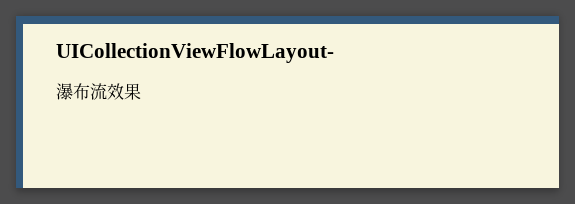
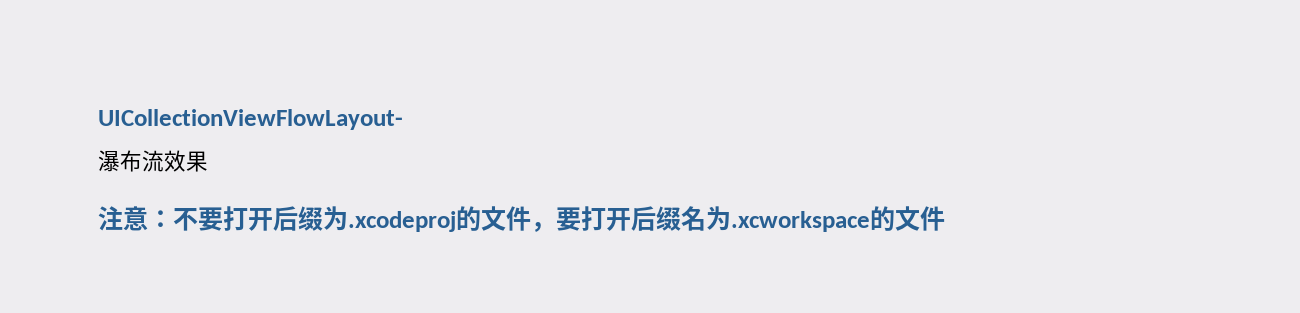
(141, 91) none -> [98,206,945,232] // 注意：不要打开后缀为.xcodeproj的文件，要打开后缀名为.xcworkspace的文件

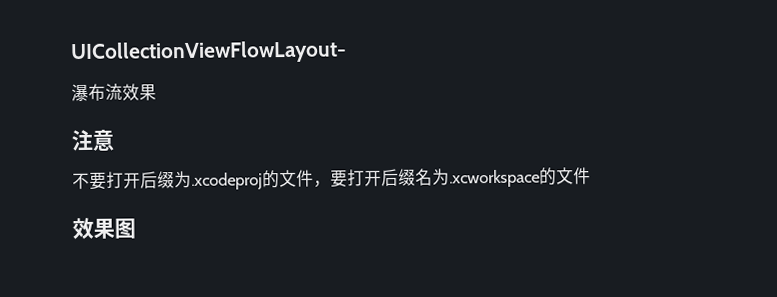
[148,210,173,228] ： -> (115, 140) //
(945, 218) none -> [72,217,136,240] // 效果图

